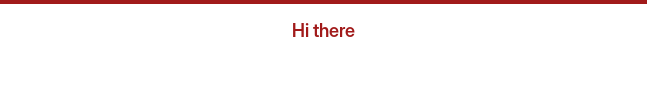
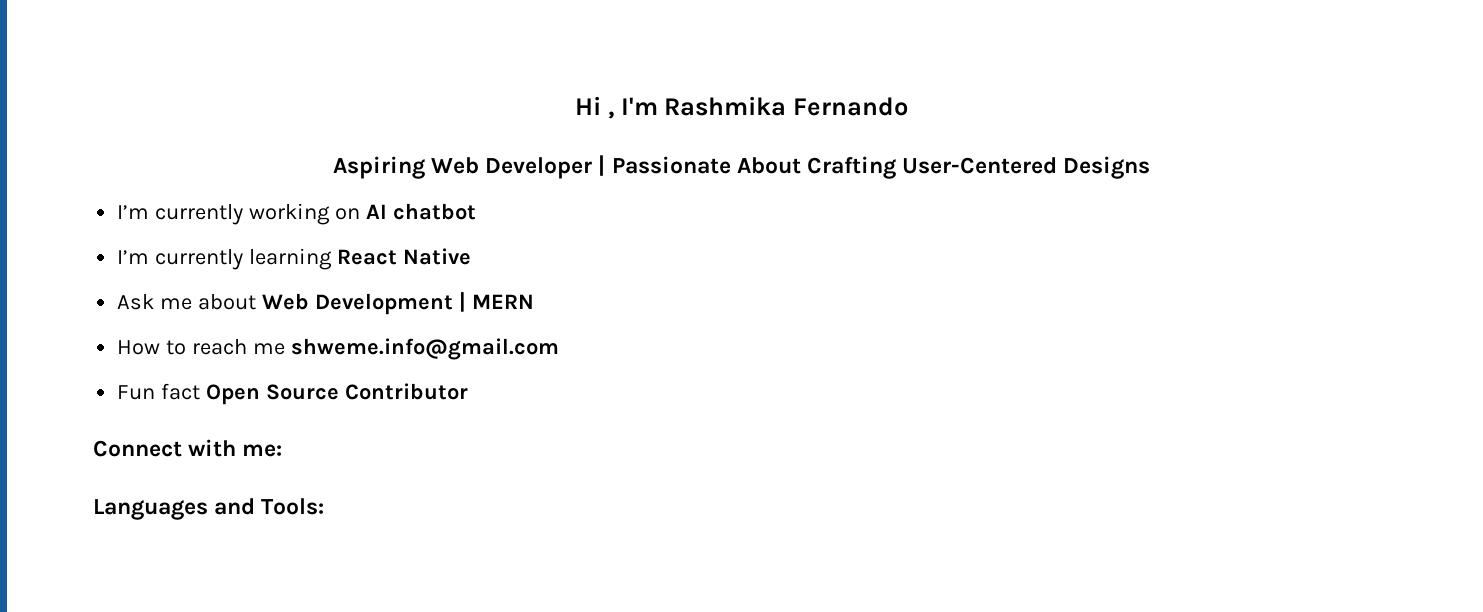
[313,23,356,37] there -> [607,96,909,119] [332,155,1151,179] [117,203,476,225] [117,248,471,270] [117,292,534,315] [117,338,559,360] [117,383,468,405] [93,439,283,457] [93,498,325,520] , I'm Rashmika Fernando // Aspiring Web Developer | Passionate About Crafting User-Centered Designs // I’m currently working on AI chatbot // I’m currently learning React Native // Ask me about Web Development | MERN // How to reach me shweme.info@gmail.com // Fun fact Open Source Contributor // Connect with me: // Languages and Tools:

